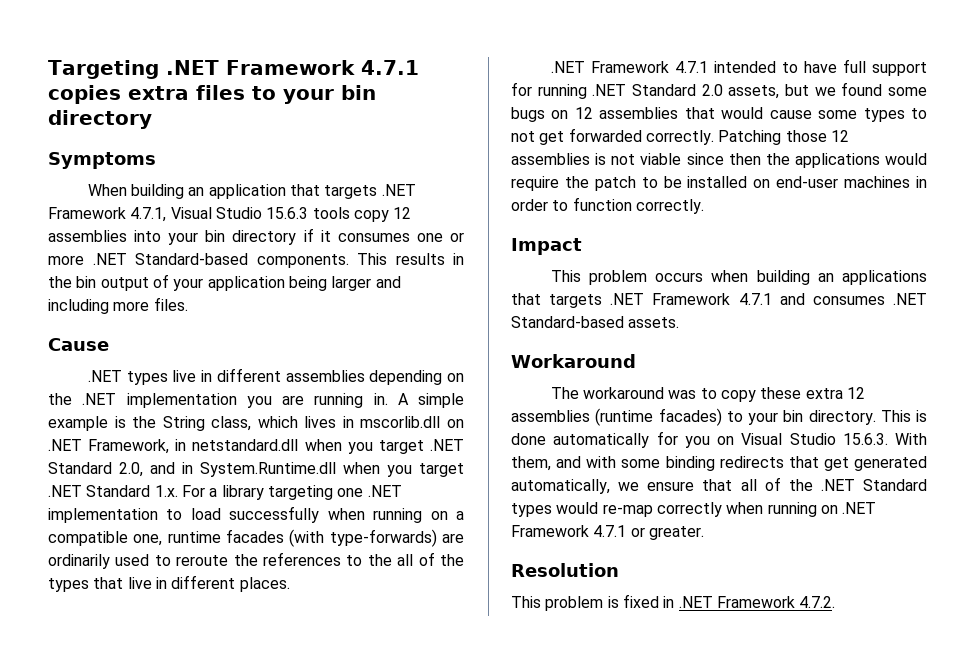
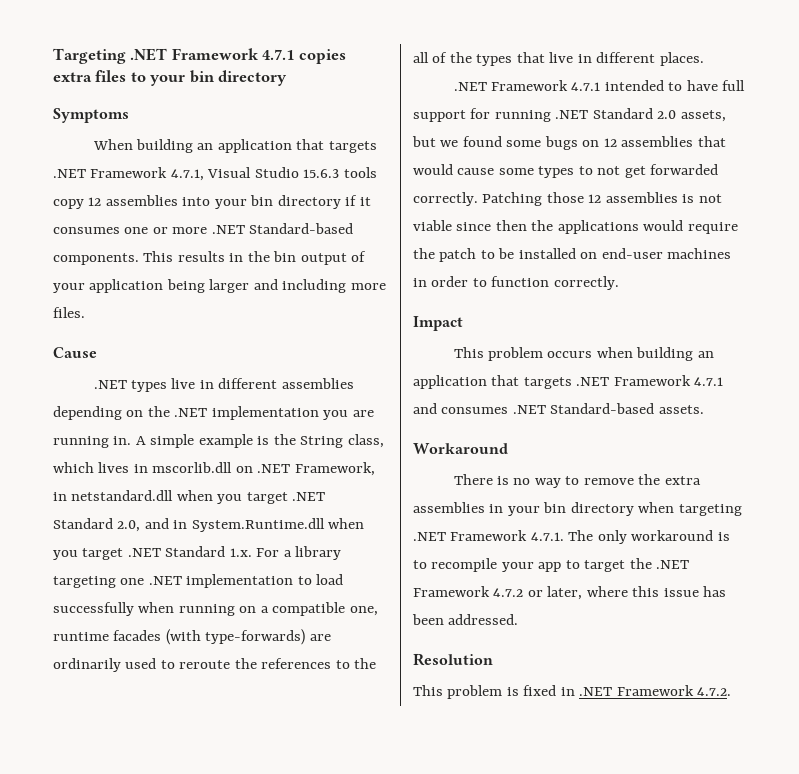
[842,270,927,285] applications -> [413,375,487,389] application
[550,387,866,402] [511,408,927,426] [511,431,927,448] [511,456,927,471] [511,477,927,494] [511,502,877,517] [511,525,704,540] The workaround was to copy these extra 12 assemblies (runtime facades) to your bin directory. This is done automatically for you on Visual Studio 15.6.3. With them, and with some binding redirects that get generated automatically, we ensure that all of the .NET Standard types would re-map correctly when running on .NET Framework 4.7.1 or greater. -> [453,474,701,488] [413,502,742,516] [413,530,730,544] [413,558,690,572] [413,586,727,600] [412,614,519,625] There is no way to remove the extra assemblies in your bin directory when targeting .NET Framework 4.7.1. The only workaround is to recompile your app to target the .NET Framework 4.7.2 or later, where this issue has been addressed.

